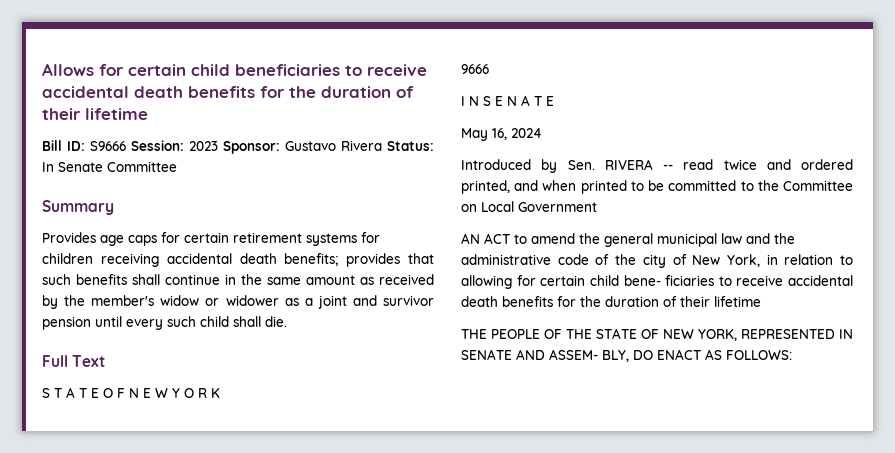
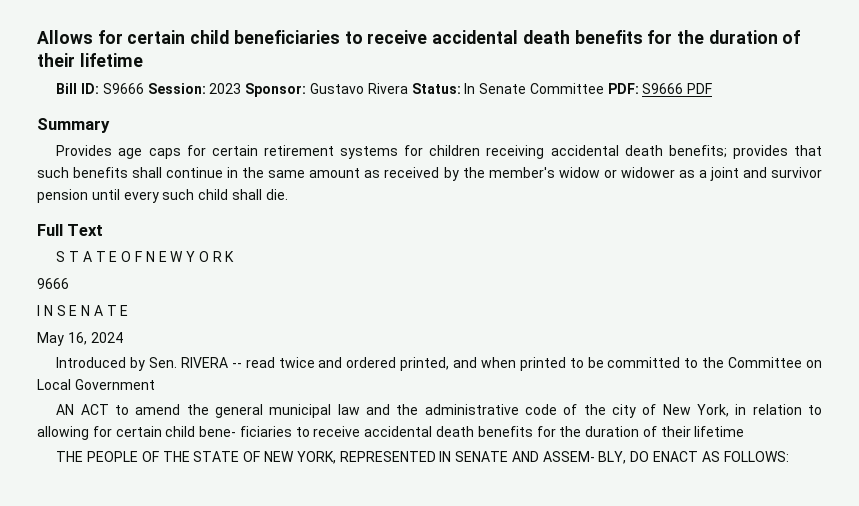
(177, 166) none -> [607,83,713,94] PDF: S9666 PDF

